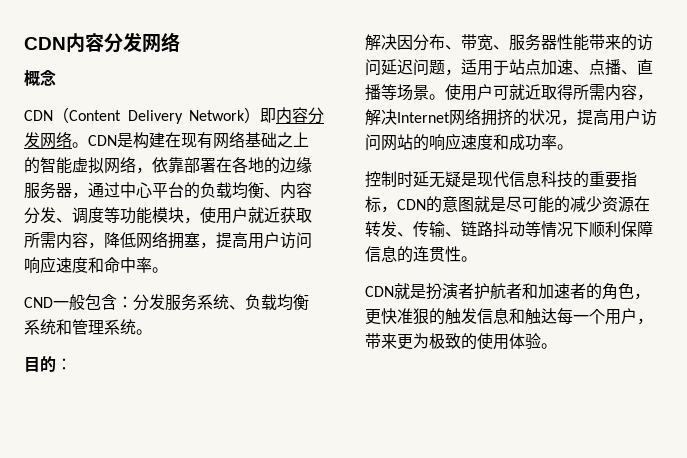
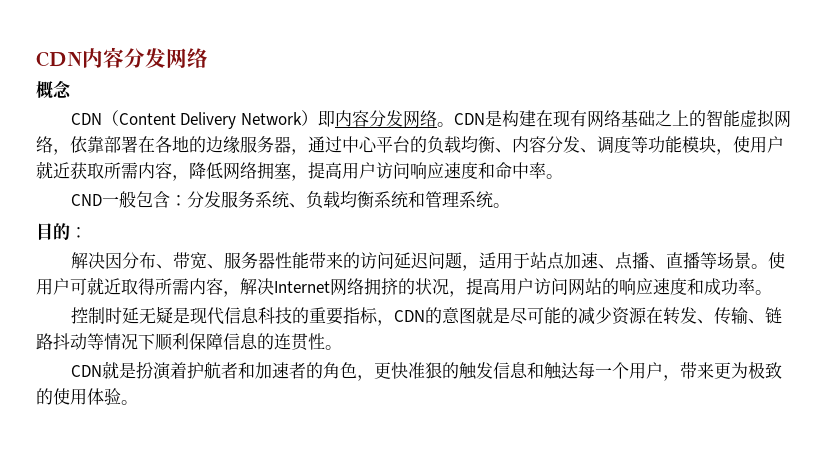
[458,283,474,299] 者 -> [169,362,187,379] 着

